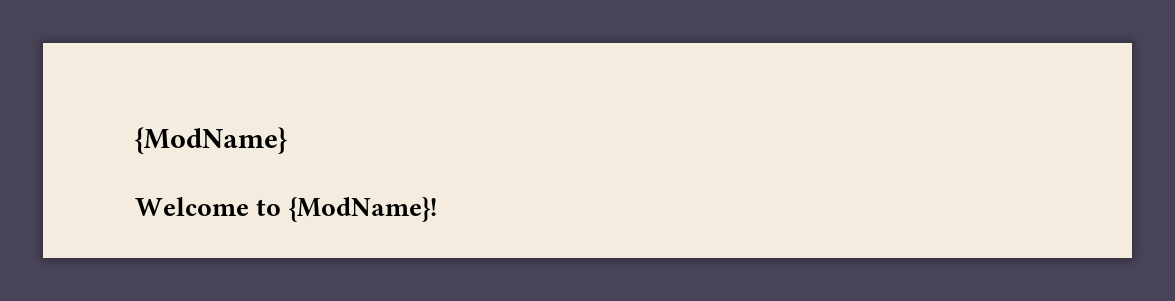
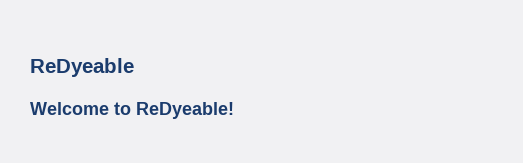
[135,127,287,154] {ModName} -> [30,58,134,77] ReDyeable
[288,197,437,222] {ModName}! -> [136,102,234,119] ReDyeable!

